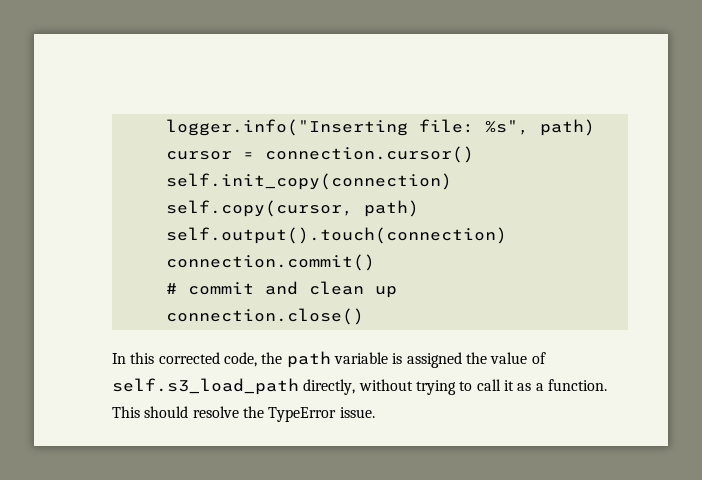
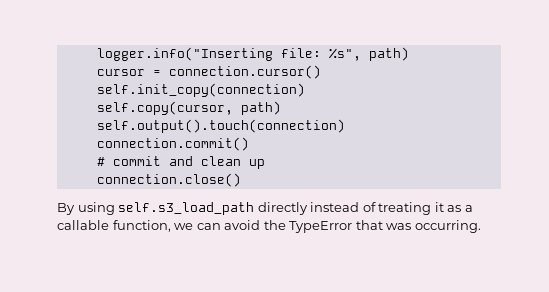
[112,351,546,368] [112,378,607,395] [112,406,375,422] In this corrected code, the path variable is assigned the value of self.s3_load_path directly, without trying to call it as a function. This should resolve the TypeError issue. -> [57,202,473,215] [57,220,481,233] By using self.s3_load_path directly instead of treating it as a callable function, we can avoid the TypeError that was occurring.

